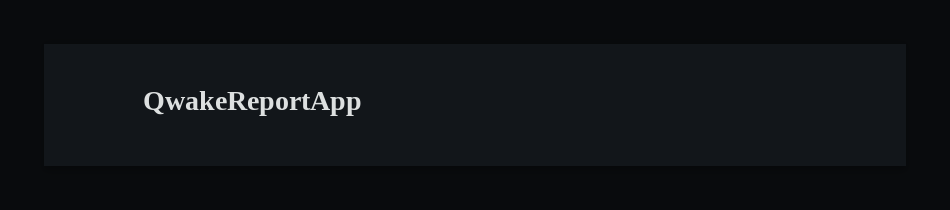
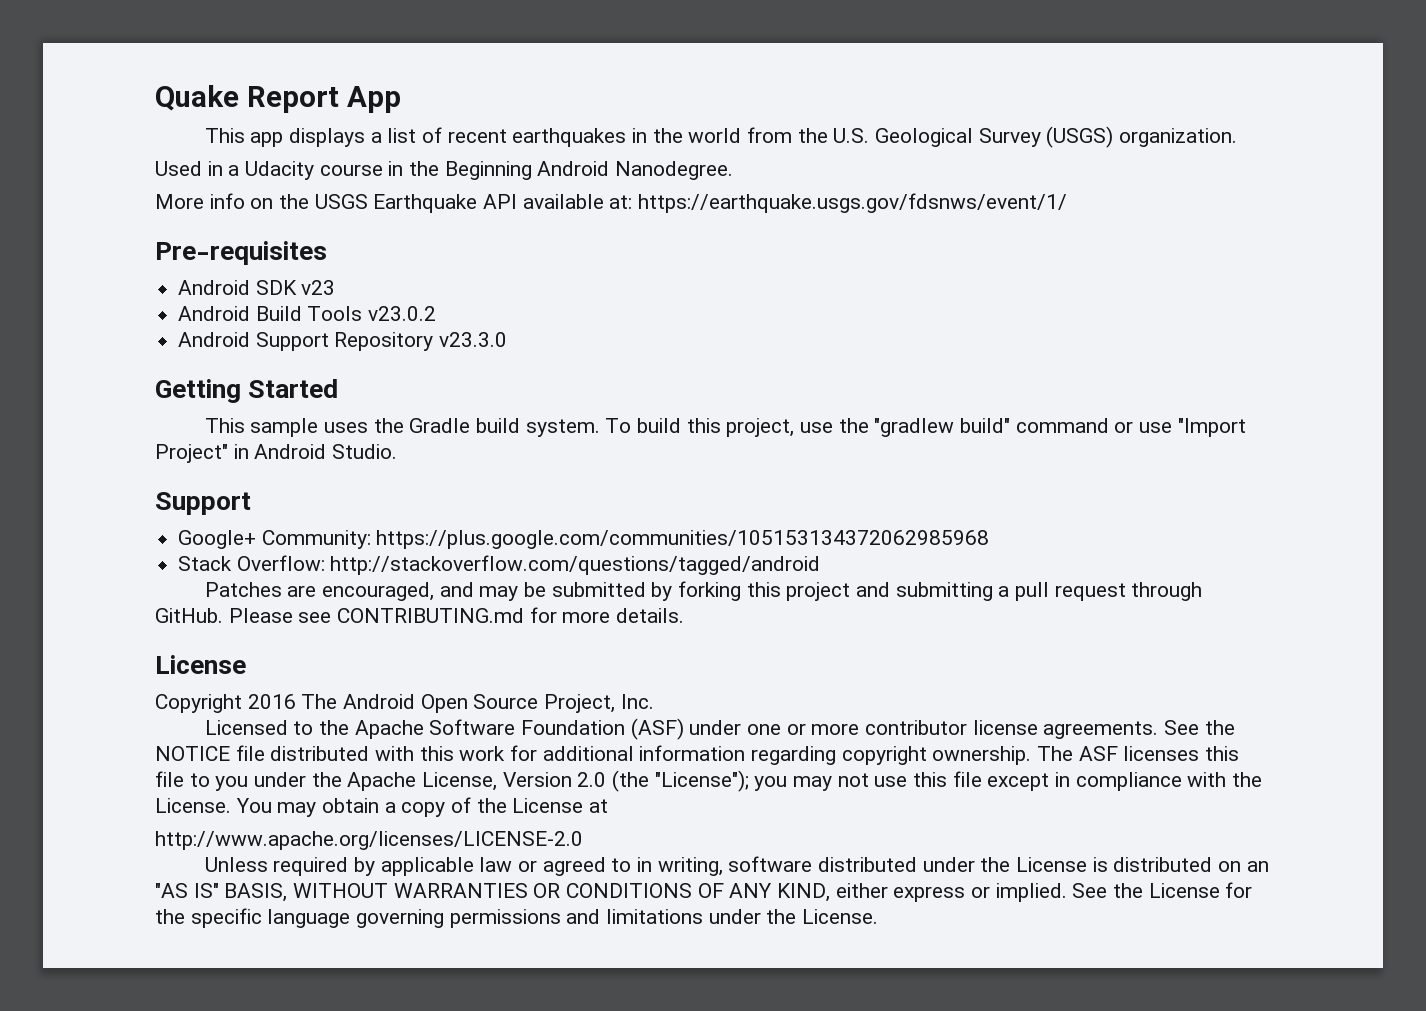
[143,91,362,116] QwakeReportApp -> [155,85,401,113] [204,126,1237,148] [155,161,734,180] [155,193,1068,213] [155,241,327,265] [178,280,336,295] [178,306,437,321] [178,332,508,351] [155,379,339,403] [204,418,1246,437] [155,444,398,463] [155,492,251,515] [178,530,990,549] [178,555,821,575] [204,581,1203,601] [155,607,685,623] [155,655,246,674] [155,694,654,713] [204,718,1235,740] [155,745,1240,765] [155,770,1263,792] [155,797,609,817] [155,831,583,850] [204,856,1269,876] [155,882,1253,902] [155,908,879,928] Quake Report App // This app displays a list of recent earthquakes in the world from the U.S. Geological Survey (USGS) organization. // Used in a Udacity course in the Beginning Android Nanodegree. // More info on the USGS Earthquake API available at: https://earthquake.usgs.gov/fdsnws/event/1/ // Pre-requisites // Android SDK v23 // Android Build Tools v23.0.2 // Android Support Repository v23.3.0 // Getting Started // This sample uses the Gradle build system. To build this project, use the "gradlew build" command or use "Import Project" in Android Studio. // Support // Google+ Community: https://plus.google.com/communities/105153134372062985968 // Stack Overflow: http://stackoverflow.com/questions/tagged/android // Patches are encouraged, and may be submitted by forking this project and submitting a pull request through GitHub. Please see CONTRIBUTING.md for more details. // License // Copyright 2016 The Android Open Source Project, Inc. // Licensed to the Apache Software Foundation (ASF) under one or more contributor license agreements. See the NOTICE file distributed with this work for additional information regarding copyright ownership. The ASF licenses this file to you under the Apache License, Version 2.0 (the "License"); you may not use this file except in compliance with the License. You may obtain a copy of the License at // http://www.apache.org/licenses/LICENSE-2.0 // Unless required by applicable law or agreed to in writing, software distributed under the License is distributed on an "AS IS" BASIS, WITHOUT WARRANTIES OR CONDITIONS OF ANY KIND, either express or implied. See the License for the specific language governing permissions and limitations under the License.

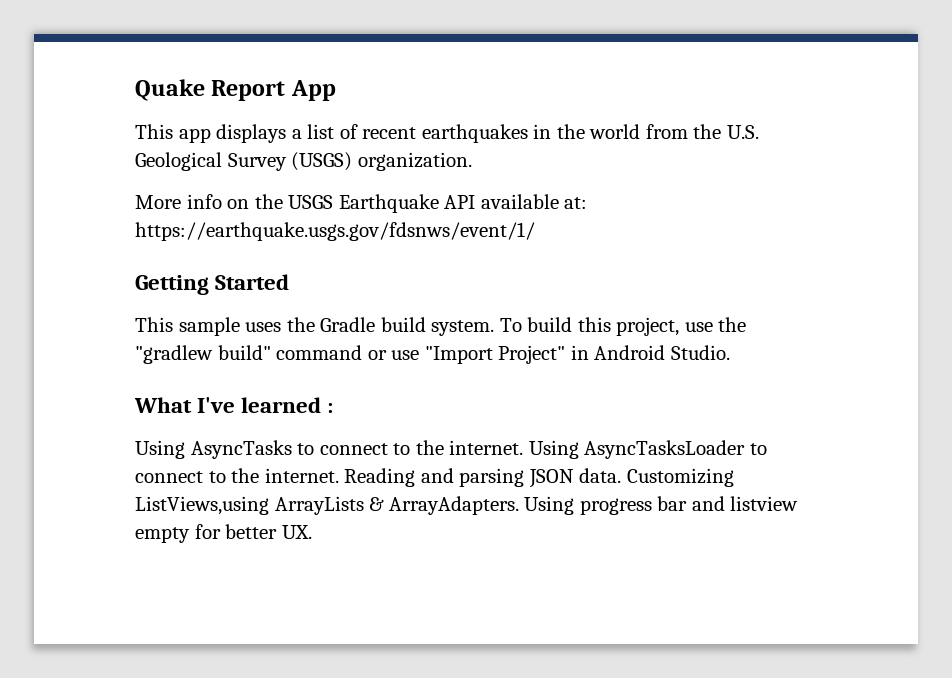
[155,161,734,180] // Used in a Udacity course in the Beginning Android Nanodegree. -> (472, 161) none
[155,241,327,265] [178,280,336,295] [178,306,437,321] [178,332,508,351] // Pre-requisites // Android SDK v23 // Android Build Tools v23.0.2 // Android Support Repository v23.3.0 -> (535, 231) none
[155,492,251,515] [178,530,990,549] [178,555,821,575] [204,581,1203,601] [155,607,685,623] [155,655,246,674] [155,694,654,713] [204,718,1235,740] [155,745,1240,765] [155,770,1263,792] [155,797,609,817] [155,831,583,850] [204,856,1269,876] [155,882,1253,902] [155,908,879,928] Support // Google+ Community: https://plus.google.com/communities/105153134372062985968 // Stack Overflow: http://stackoverflow.com/questions/tagged/android // Patches are encouraged, and may be submitted by forking this project and submitting a pull request through GitHub. Please see CONTRIBUTING.md for more details. // License // Copyright 2016 The Android Open Source Project, Inc. // Licensed to the Apache Software Foundation (ASF) under one or more contributor license agreements. See the NOTICE file distributed with this work for additional information regarding copyright ownership. The ASF licenses this file to you under the Apache License, Version 2.0 (the "License"); you may not use this file except in compliance with the License. You may obtain a copy of the License at // http://www.apache.org/licenses/LICENSE-2.0 // Unless required by applicable law or agreed to in writing, software distributed under the License is distributed on an "AS IS" BASIS, WITHOUT WARRANTIES OR CONDITIONS OF ANY KIND, either express or implied. See the License for the specific language governing permissions and limitations under the License. -> [134,397,334,413] [135,440,767,459] [135,468,734,488] [135,496,799,515] [135,524,312,543] What I've learned : // Using AsyncTasks to connect to the internet. Using AsyncTasksLoader to connect to the internet. Reading and parsing JSON data. Customizing ListViews,using ArrayLists & ArrayAdapters. Using progress bar and listview empty for better UX.

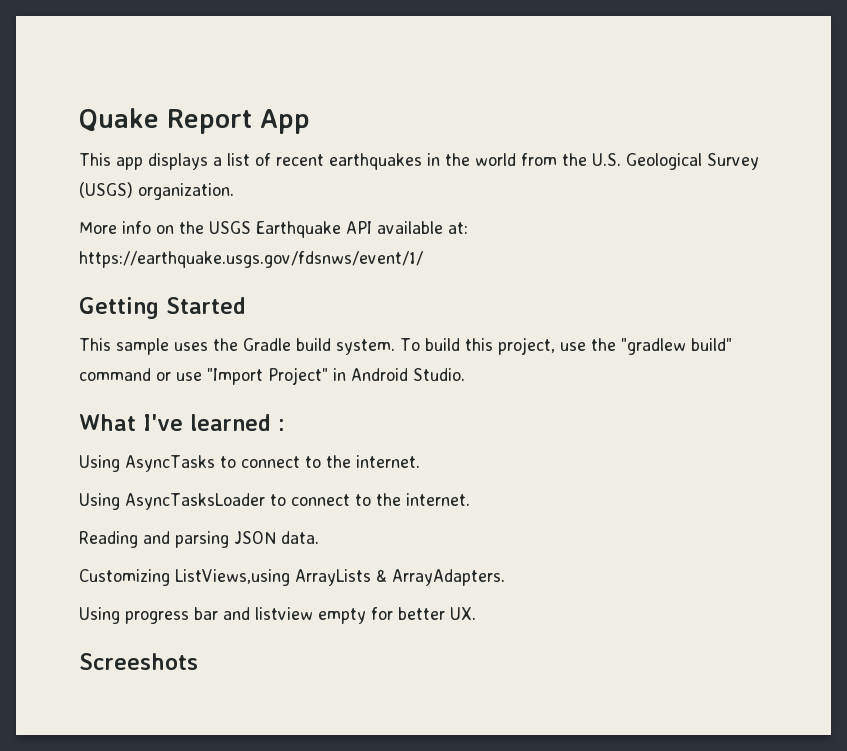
(524, 447) none -> (420, 461) //
(339, 475) none -> (470, 499) //
(622, 475) none -> (319, 537) //
(519, 505) none -> (505, 577) //
(312, 532) none -> [79,653,198,670] // Screeshots

